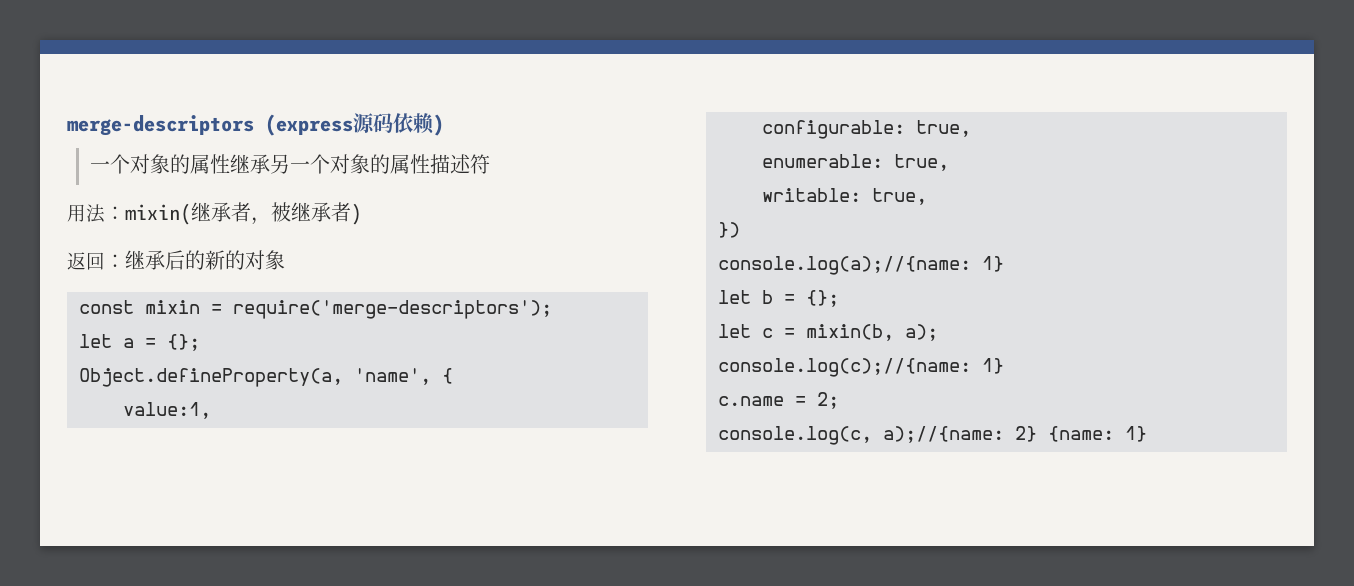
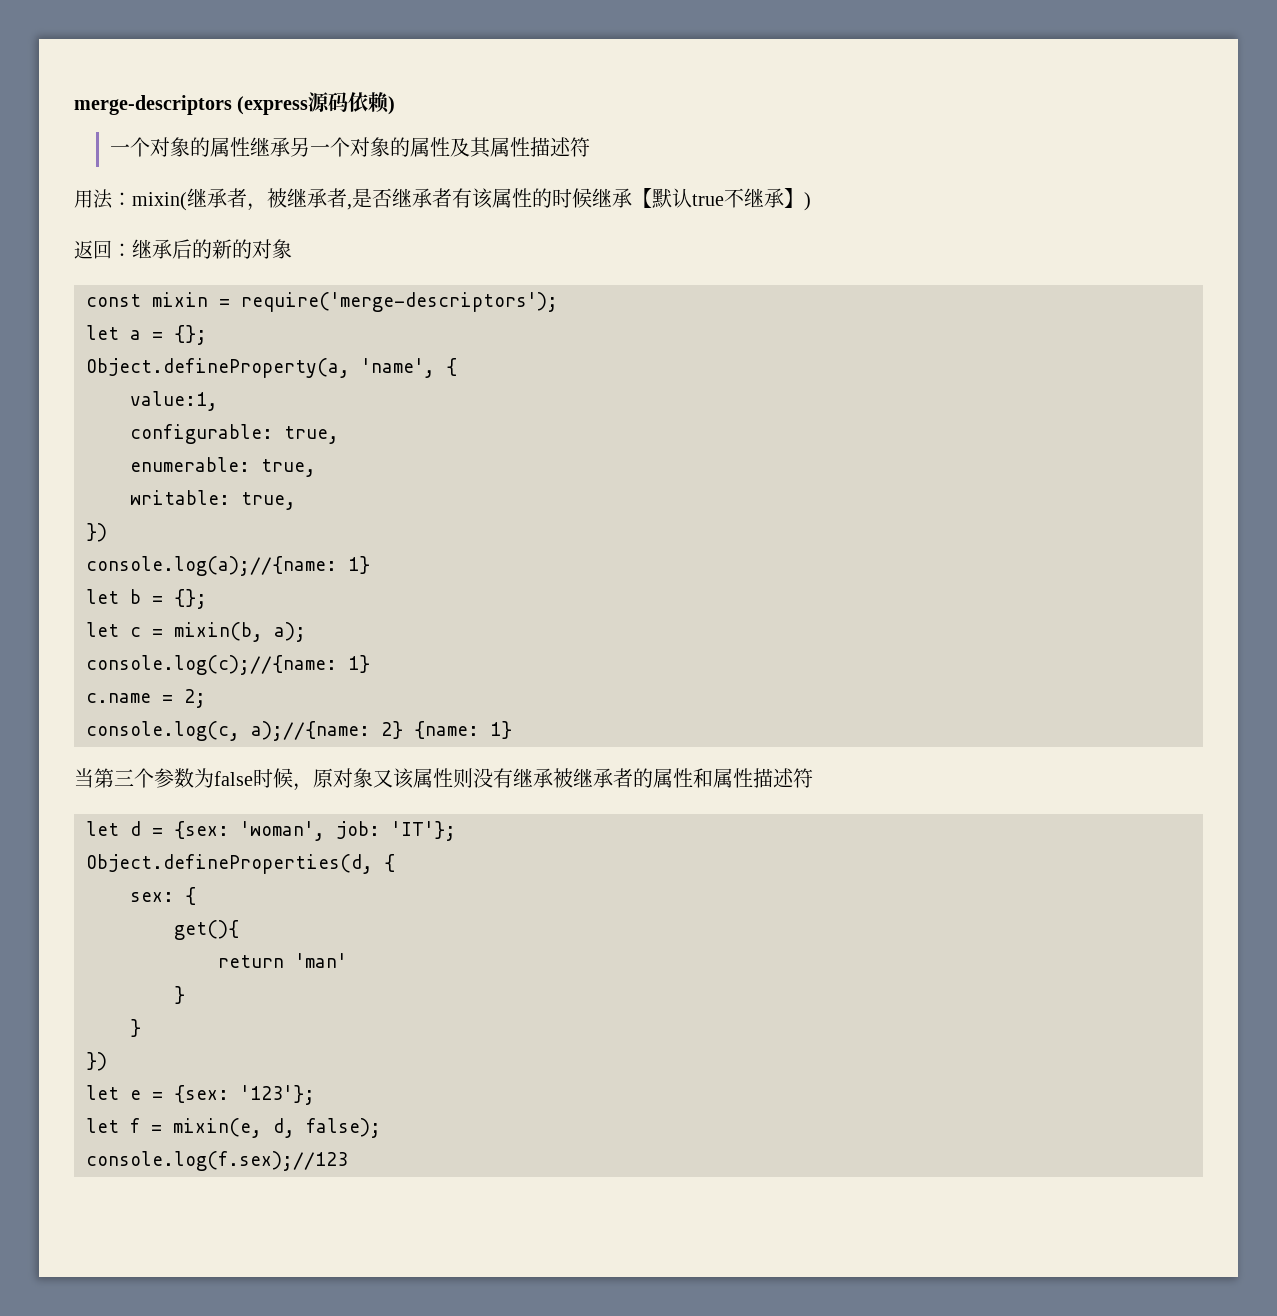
(430, 164) none -> [450,137,531,158] 及其属性
(351, 212) none -> [347,188,804,210] ,是否继承者有该属性的时候继承【默认true不继承】
(1147, 434) none -> [74,768,813,791] [86,821,456,841] [86,854,395,874] [130,887,196,905] [174,920,239,940] [218,953,347,968] [174,986,185,1004] [130,1019,141,1037] [86,1052,107,1071] [86,1085,315,1105] [86,1118,381,1138] [86,1151,348,1171] // 当第三个参数为false时候，原对象又该属性则没有继承被继承者的属性和属性描述符 // let d = {sex: 'woman', job: 'IT'}; // Object.defineProperties(d, { // sex: { // get(){ // return 'man' // } // } // }) // let e = {sex: '123'}; // let f = mixin(e, d, false); // console.log(f.sex);//123

